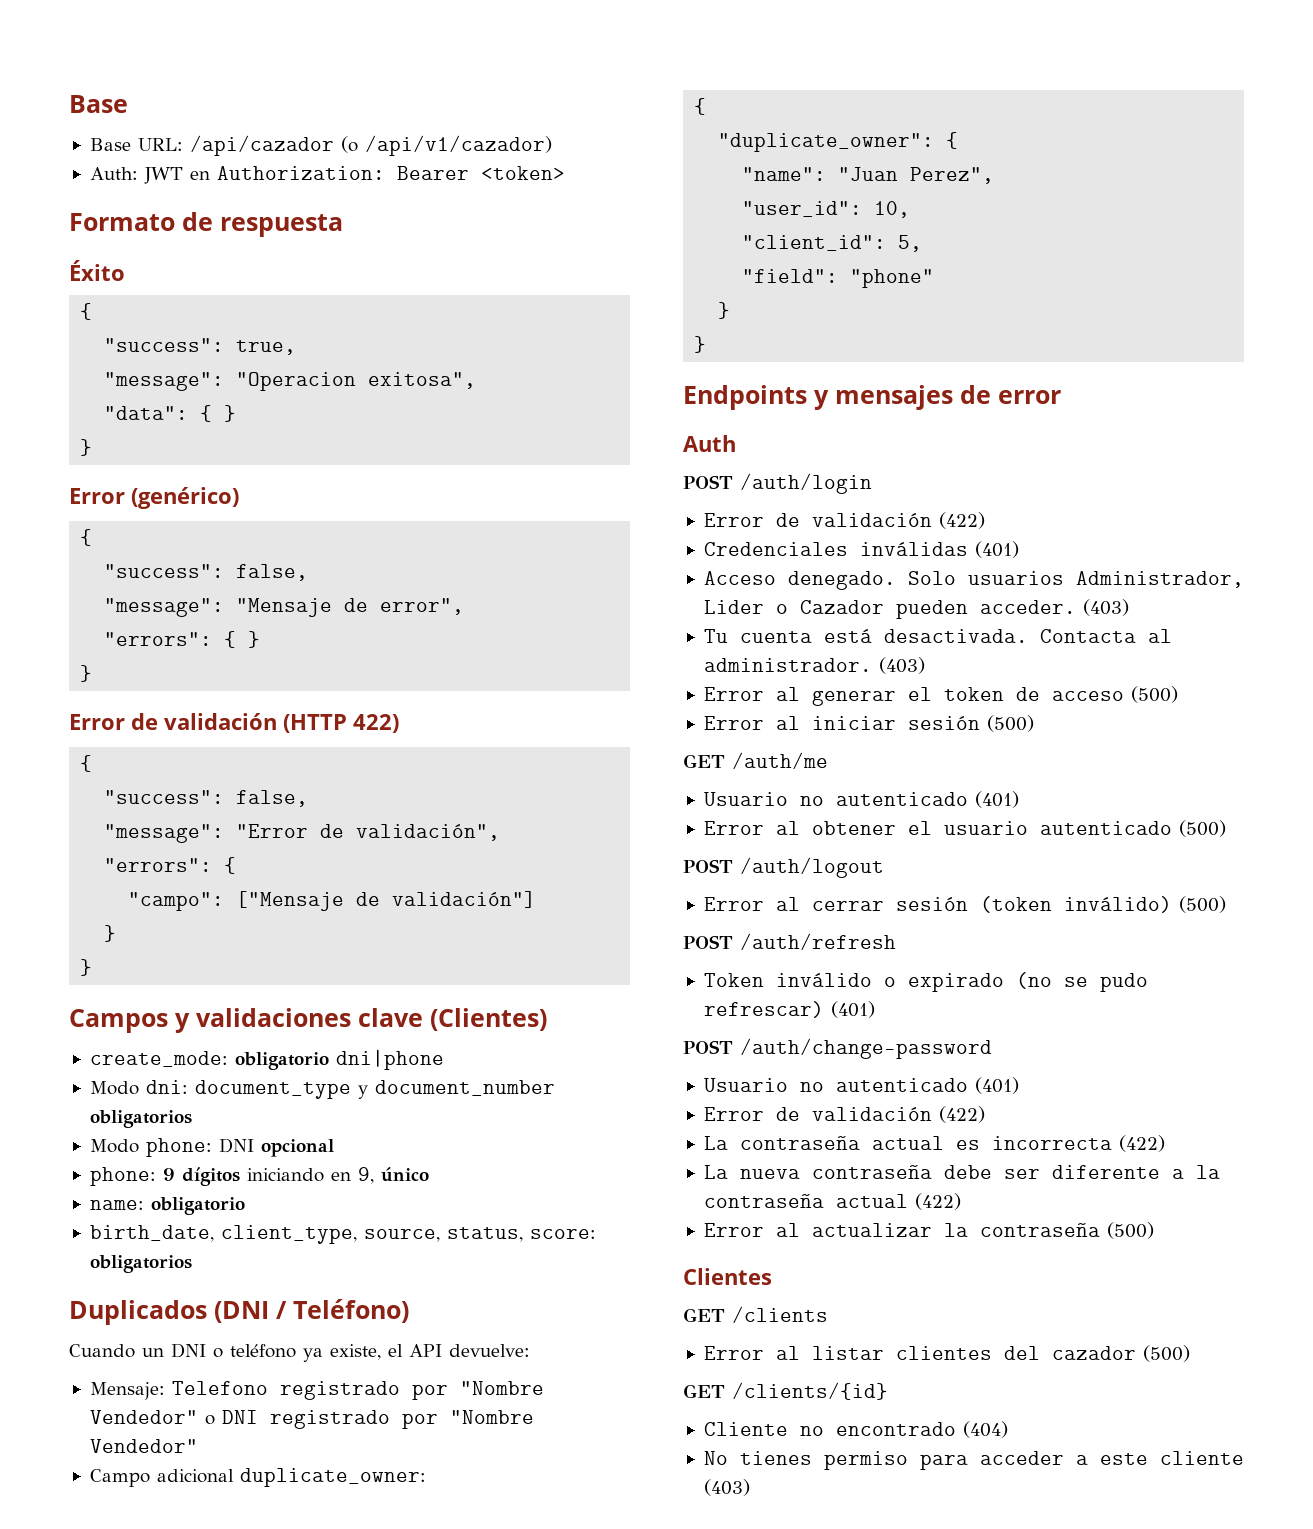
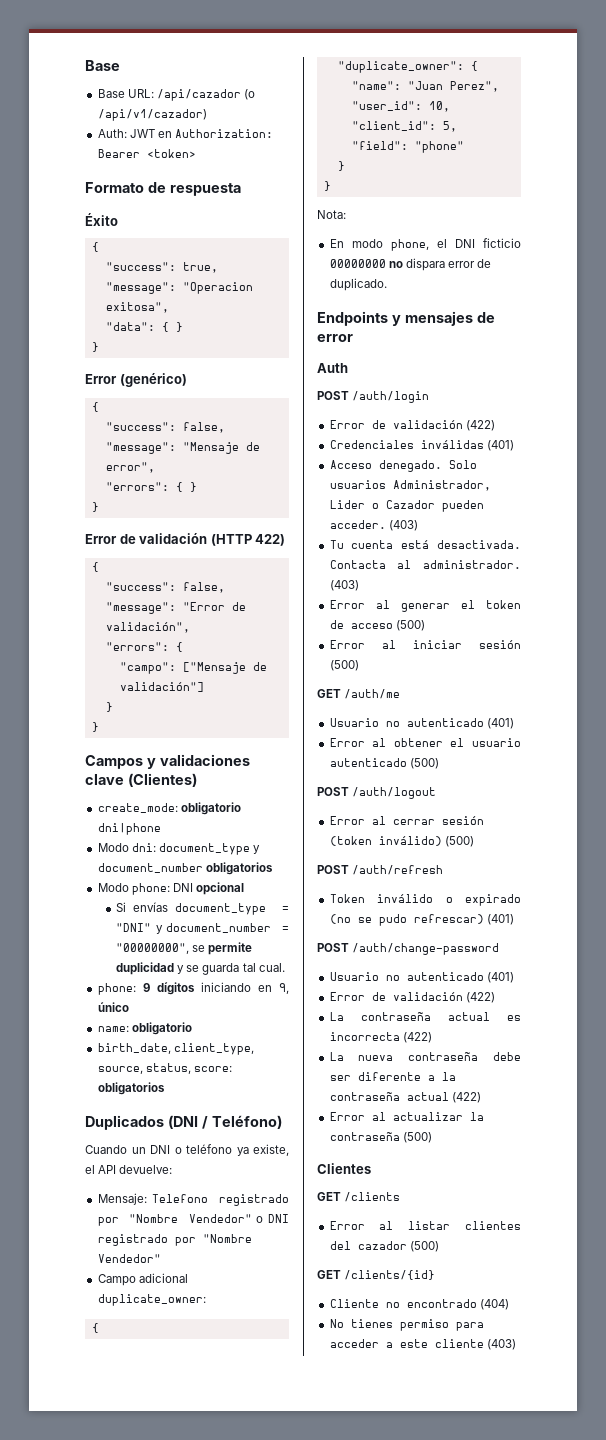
(334, 1148) none -> [116,902,289,915] [116,923,289,934] [116,942,253,955] [116,962,285,975] // Si envías document_type = "DNI" y document_number = "00000000", se permite duplicidad y se guarda tal cual.
(707, 344) none -> [317,210,346,219] [329,238,521,251] [329,258,492,271] [329,278,387,291] // Nota: // En modo phone, el DNI ficticio 00000000 no dispara error de duplicado.

